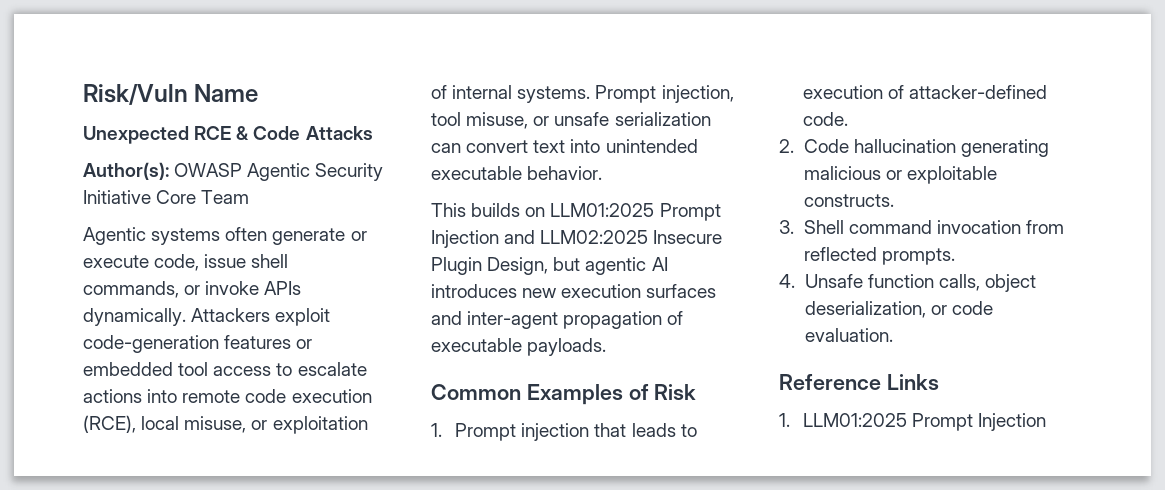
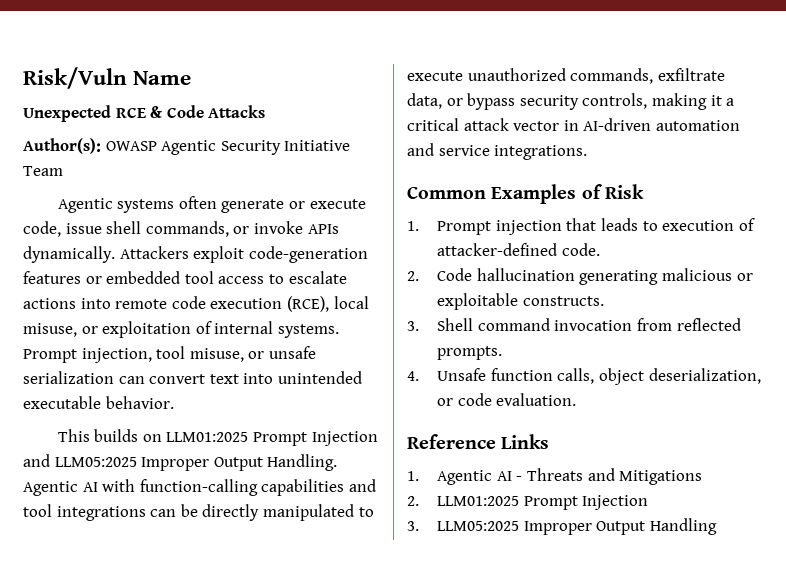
[156,190,197,204] Core -> (351, 145) none
[540,230,723,244] [431,257,668,275] [431,284,717,298] [431,311,684,329] [431,338,607,356] LLM02:2025 Insecure Plugin Design, but agentic AI introduces new execution surfaces and inter-agent propagation of executable payloads. -> [54,454,338,471] [23,479,376,496] [23,504,374,521] [407,68,725,84] [407,93,735,110] [407,118,740,131] [407,143,588,160] LLM05:2025 Improper Output Handling. Agentic AI with function-calling capabilities and tool integrations can be directly manipulated to execute unauthorized commands, exfiltrate data, or bypass security controls, making it a critical attack vector in AI-driven automation and service integrations.
[803,413,1047,431] LLM01:2025 Prompt Injection -> [437,468,703,485] [407,495,649,510] [407,518,718,535] Agentic AI - Threats and Mitigations // 2. LLM01:2025 Prompt Injection // 3. LLM05:2025 Improper Output Handling

